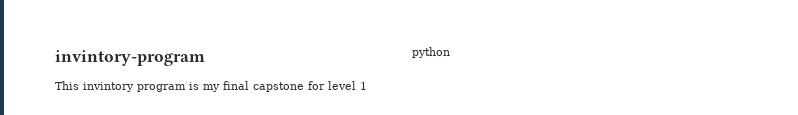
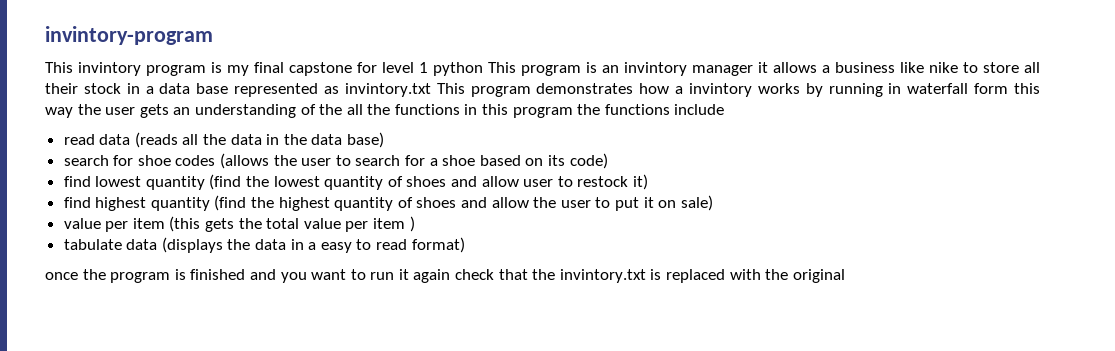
(450, 52) none -> [488,62,1040,76] [45,83,1041,97] [45,104,725,118] [63,132,385,148] [63,153,608,169] [63,174,648,190] [63,195,713,211] [63,216,415,232] [63,237,465,253] [45,269,845,283] This program is an invintory manager it allows a business like nike to store all their stock in a data base represented as invintory.txt This program demonstrates how a invintory works by running in waterfall form this way the user gets an understanding of the all the functions in this program the functions include // read data (reads all the data in the data base) // search for shoe codes (allows the user to search for a shoe based on its code) // find lowest quantity (find the lowest quantity of shoes and allow user to restock it) // find highest quantity (find the highest quantity of shoes and allow the user to put it on sale) // value per item (this gets the total value per item ) // tabulate data (displays the data in a easy to read format) // once the program is finished and you want to run it again check that the invintory.txt is replaced with the original

